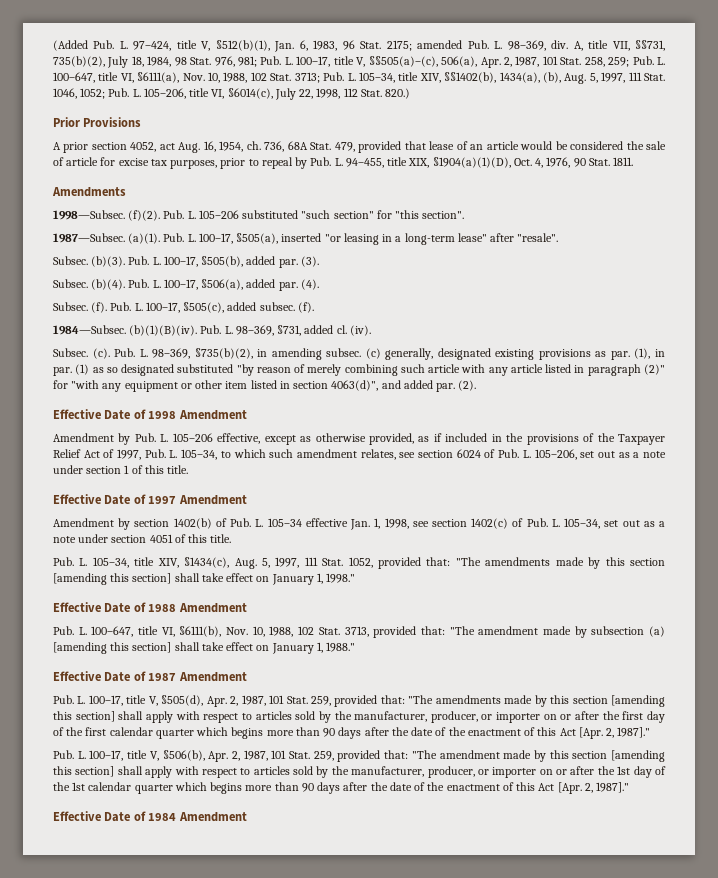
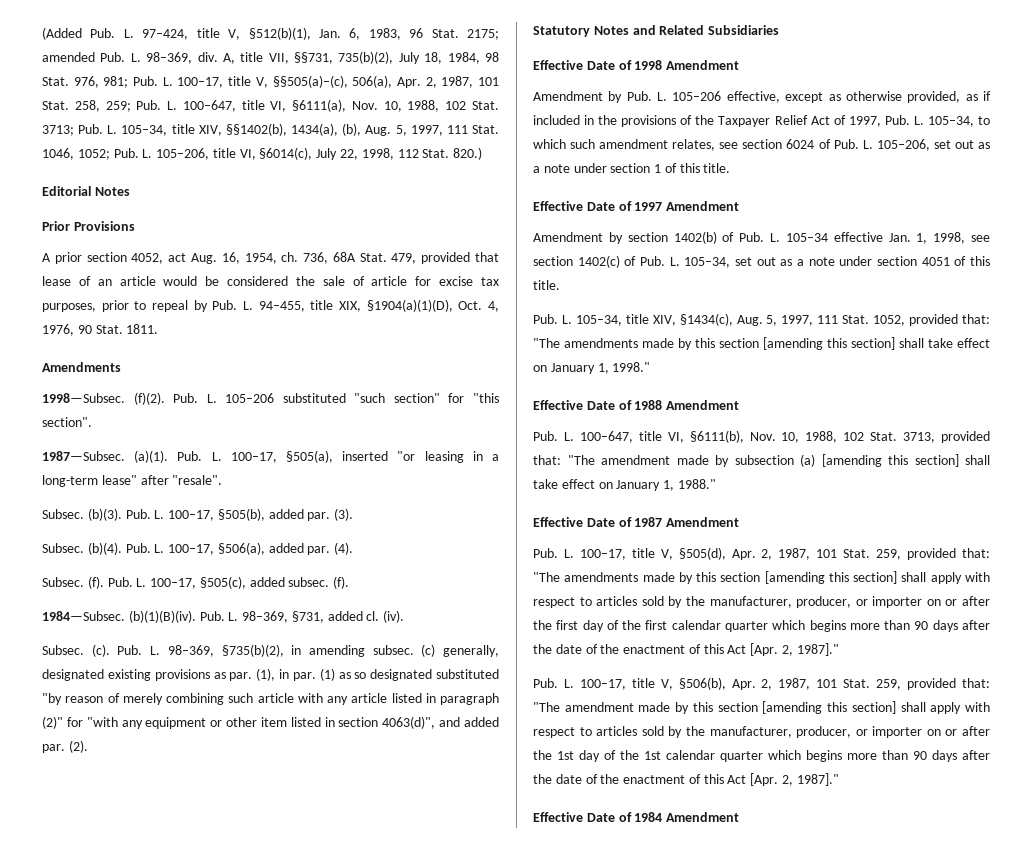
(411, 93) none -> [42,186,130,196] // Editorial Notes
(477, 385) none -> [533,25,780,37] // Statutory Notes and Related Subsidiaries

